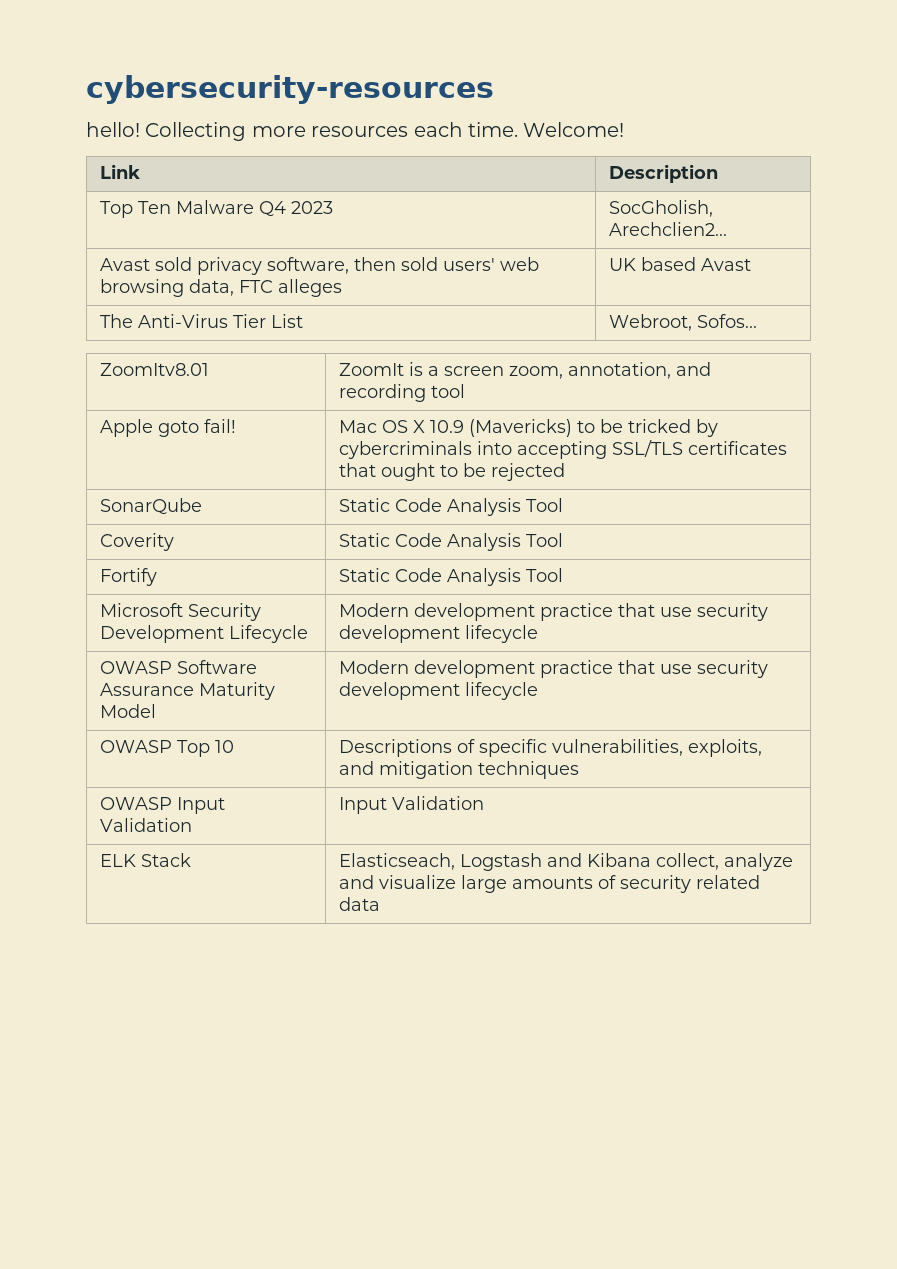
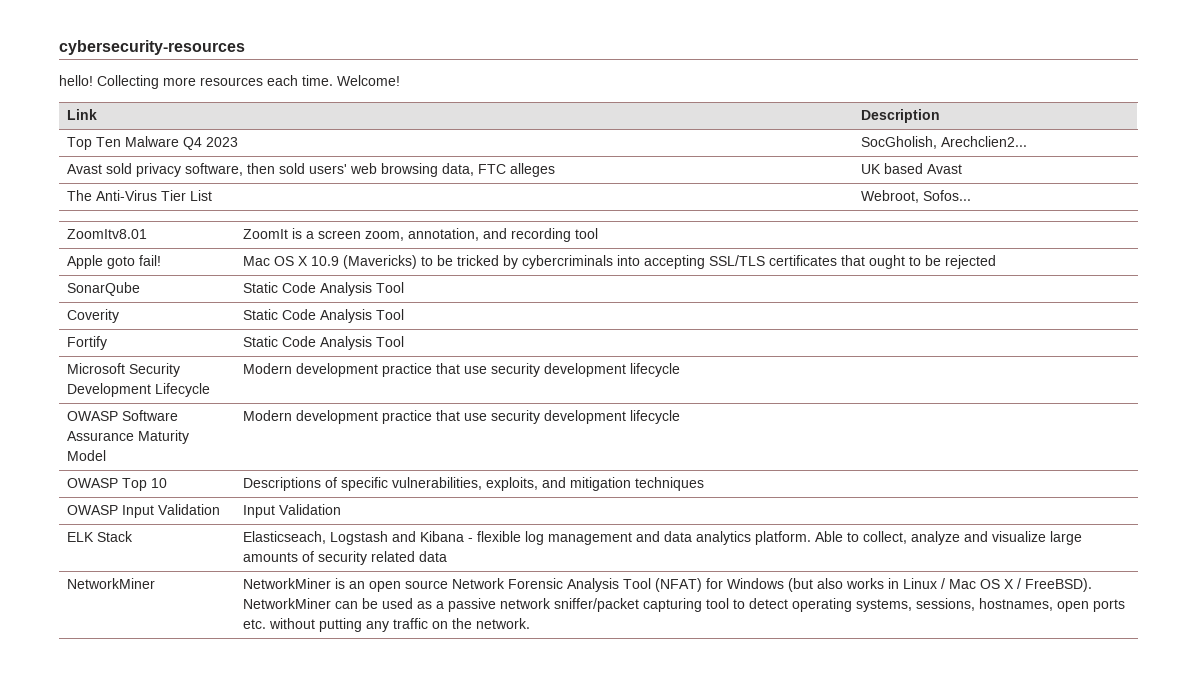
(652, 860) none -> [468,531,860,545] - flexible log management and data analytics platform. Able to
(381, 904) none -> [67,578,156,589] [243,578,1093,592] [243,598,1126,612] [243,618,531,632] // NetworkMiner | NetworkMiner is an open source Network Forensic Analysis Tool (NFAT) for Windows (but also works in Linux / Mac OS X / FreeBSD). NetworkMiner can be used as a passive network sniffer/packet capturing tool to detect operating systems, sessions, hostnames, open ports etc. without putting any traffic on the network.

